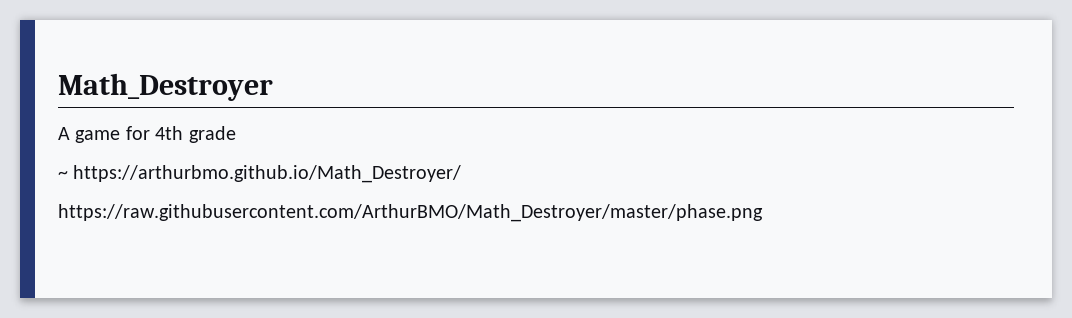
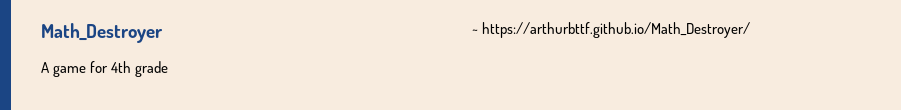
[73,165,462,183] [58,204,763,222] https://arthurbmo.github.io/Math_Destroyer/ // https://raw.githubusercontent.com/ArthurBMO/Math_Destroyer/master/phase.png -> [482,22,751,38] https://arthurbttf.github.io/Math_Destroyer/

